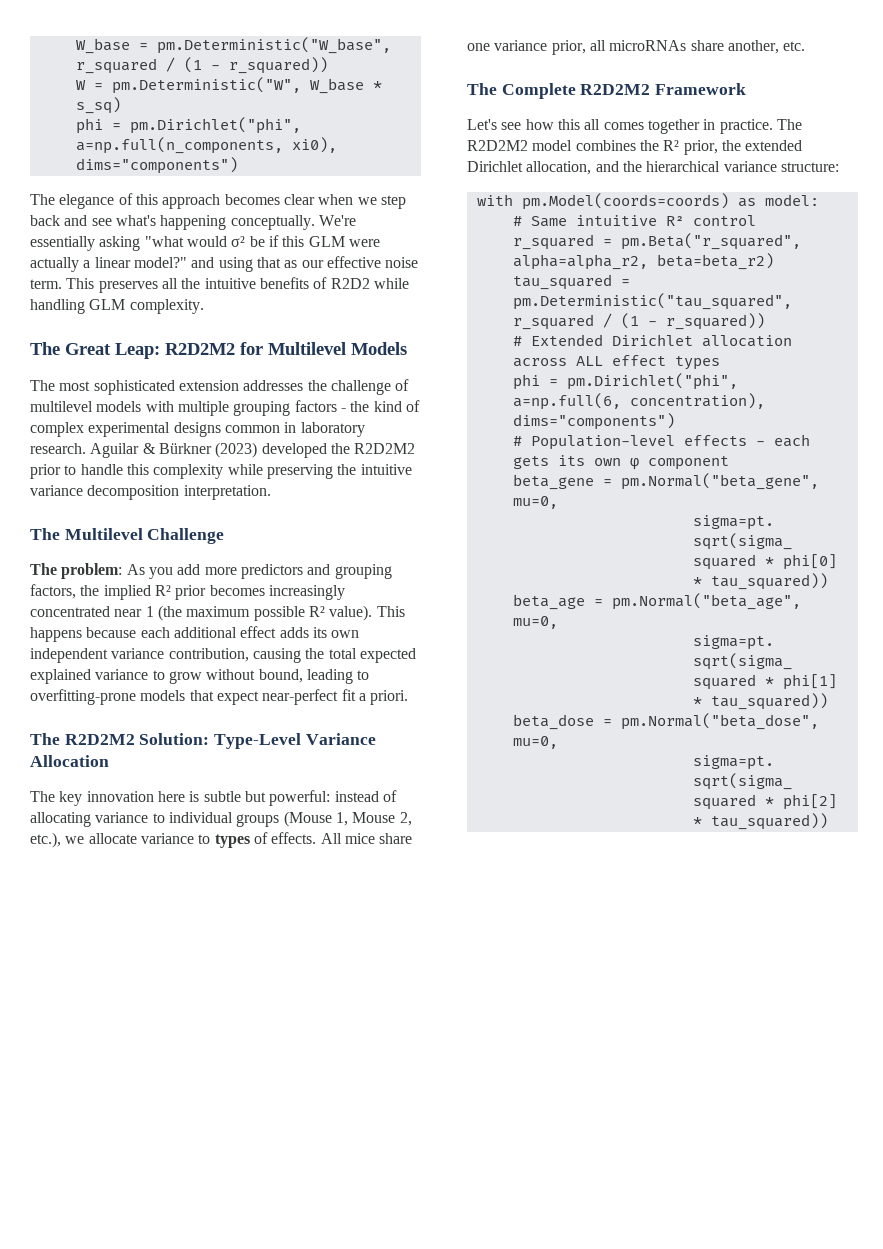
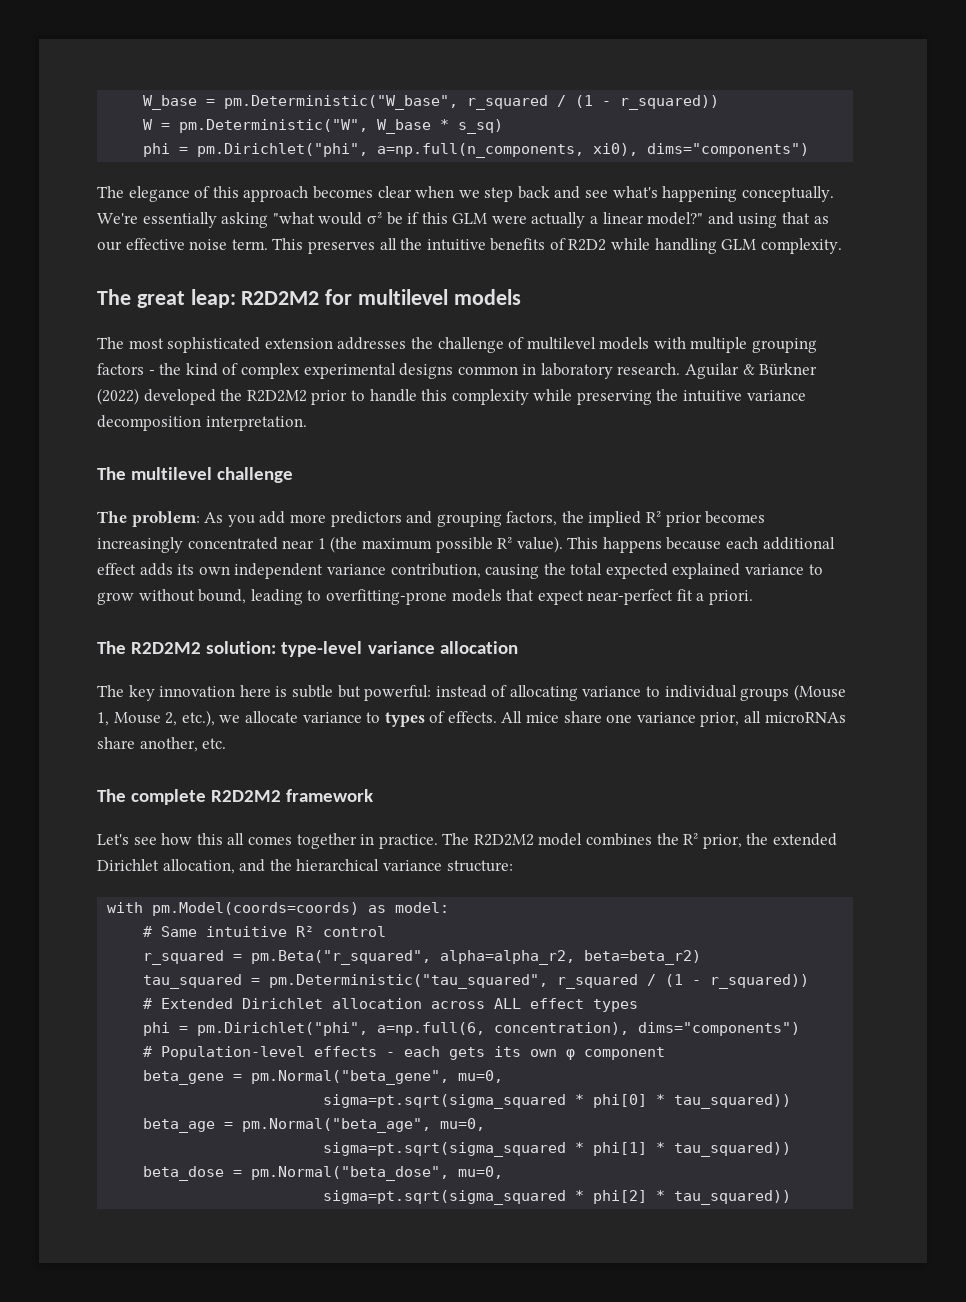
[65,342,407,359] Great Leap: R2D2M2 for Multilevel Models -> [136,289,521,308] great leap: R2D2M2 for multilevel models
[215,442,258,458] (2023) -> [97,388,139,405] (2022)
[64,528,225,544] Multilevel Challenge -> [131,467,294,483] multilevel challenge
[139,733,376,749] [30,755,109,767] Solution: Type-Level Variance Allocation -> [206,641,518,657] solution: type-level variance allocation
[501,83,747,99] Complete R2D2M2 Framework -> [131,789,374,805] complete R2D2M2 framework

